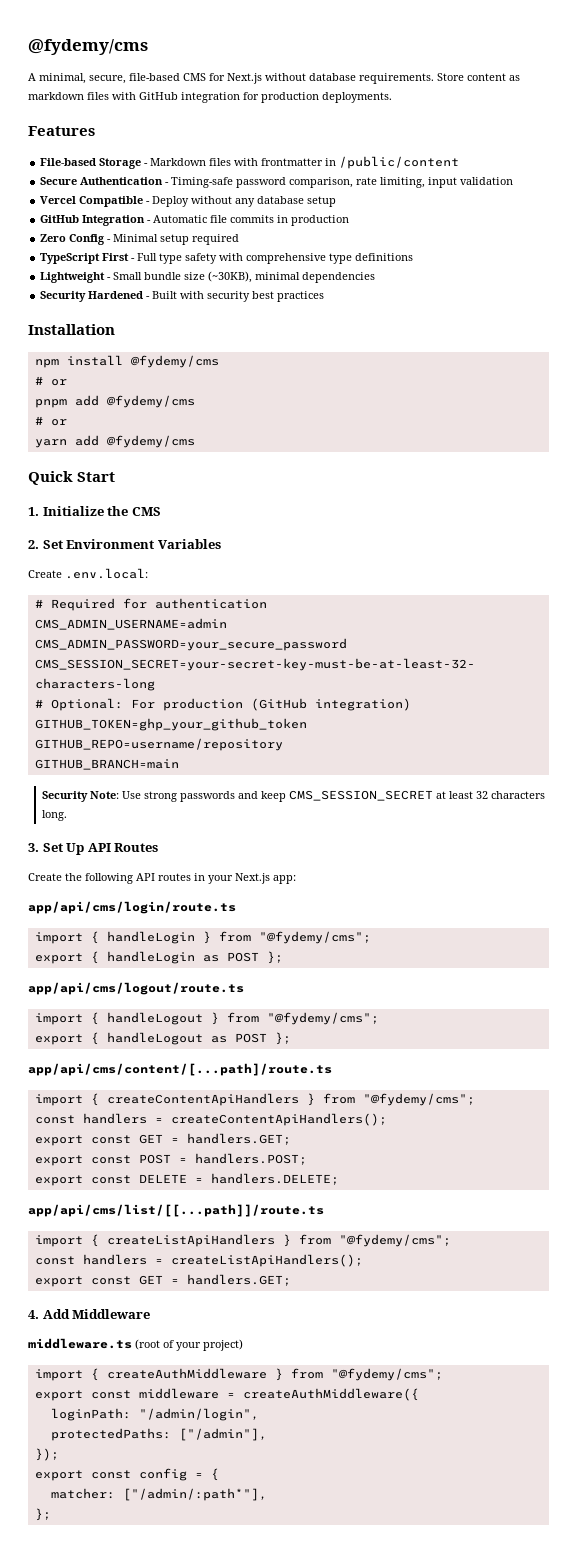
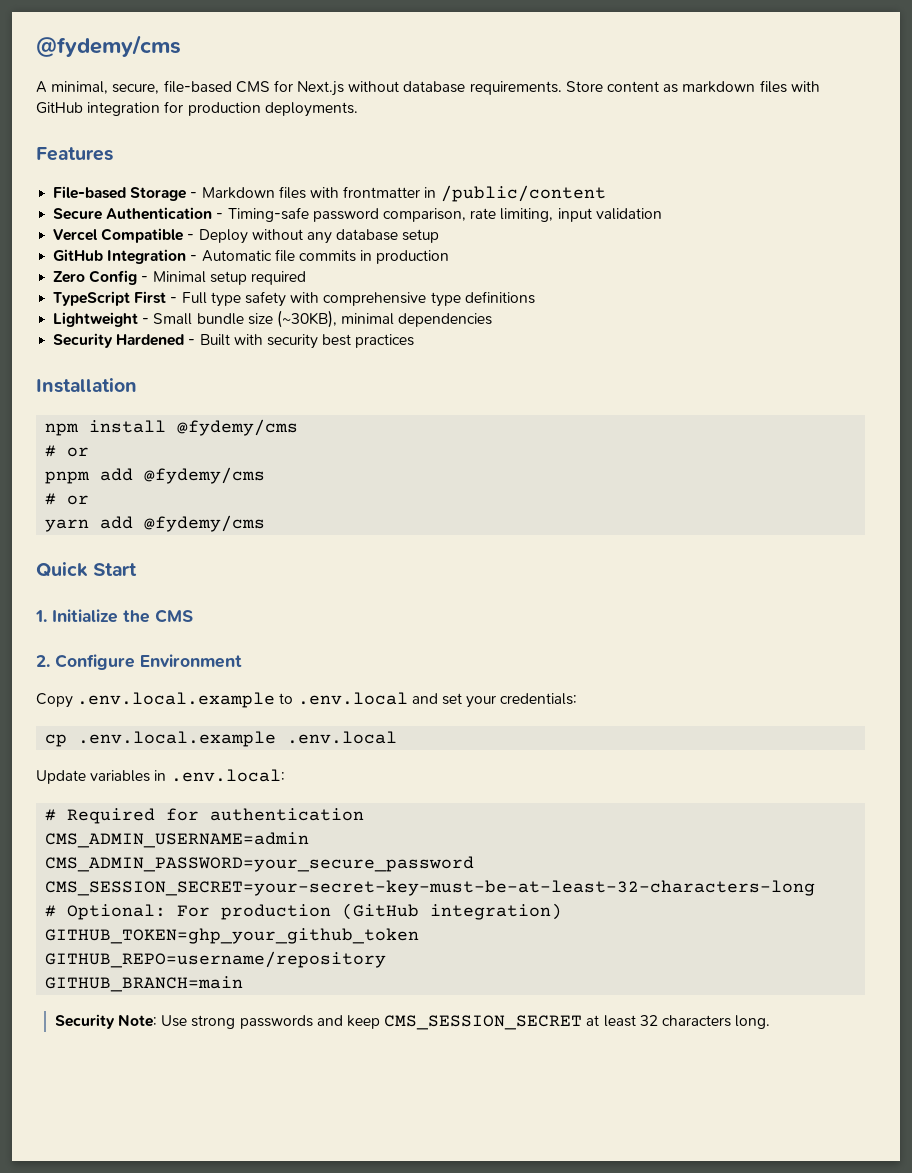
[42,540,63,549] Set -> [55,654,135,670] Configure
[157,539,221,549] [28,570,62,578] Variables // Create -> [36,692,578,708] [45,731,398,747] [36,770,167,784] // Copy .env.local.example to .env.local and set your credentials: // cp .env.local.example .env.local // Update variables in
[28,843,159,855] [28,873,296,884] [28,901,236,914] [34,931,371,944] [34,951,283,964] [28,982,244,995] [34,1012,379,1025] [34,1032,291,1045] [28,1063,332,1076] [34,1093,475,1106] [34,1113,387,1126] [34,1133,291,1146] [34,1153,307,1166] [34,1173,339,1186] [28,1204,324,1217] [34,1234,451,1247] [34,1254,363,1267] [34,1274,291,1287] [28,1309,151,1319] [28,1338,243,1351] [34,1368,443,1381] [34,1388,419,1401] [50,1408,259,1421] [50,1428,267,1441] [34,1448,59,1461] [34,1468,219,1481] [50,1488,267,1501] [34,1508,51,1521] // 3. Set Up API Routes // Create the following API routes in your Next.js app: // app/api/cms/login/route.ts // import { handleLogin } from "@fydemy/cms"; // export { handleLogin as POST }; // app/api/cms/logout/route.ts // import { handleLogout } from "@fydemy/cms"; // export { handleLogout as POST }; // app/api/cms/content/[...path]/route.ts // import { createContentApiHandlers } from "@fydemy/cms"; // const handlers = createContentApiHandlers(); // export const GET = handlers.GET; // export const POST = handlers.POST; // export const DELETE = handlers.DELETE; // app/api/cms/list/[[...path]]/route.ts // import { createListApiHandlers } from "@fydemy/cms"; // const handlers = createListApiHandlers(); // export const GET = handlers.GET; // 4. Add Middleware // middleware.ts (root of your project) // import { createAuthMiddleware } from "@fydemy/cms"; // export const middleware = createAuthMiddleware({ // loginPath: "/admin/login", // protectedPaths: ["/admin"], // }); // export const config = { // matcher: ["/admin/:path*"], // }; -> (771, 1022) none

